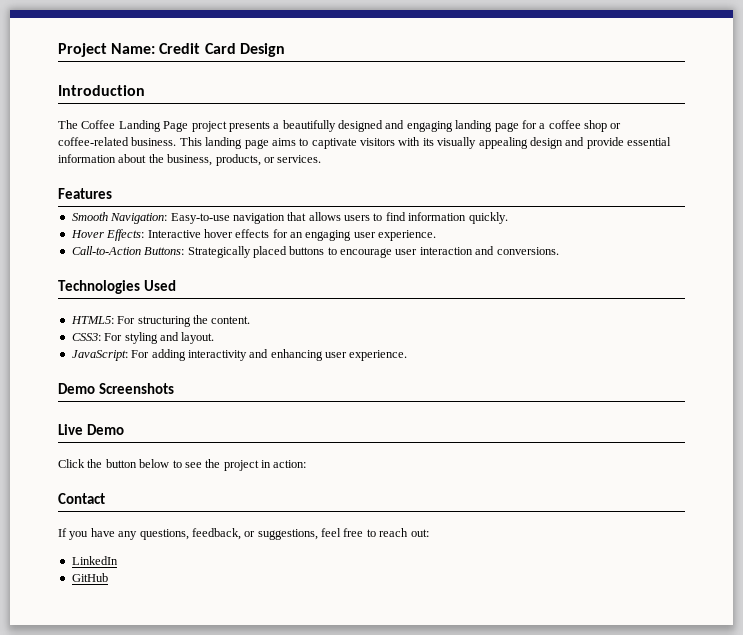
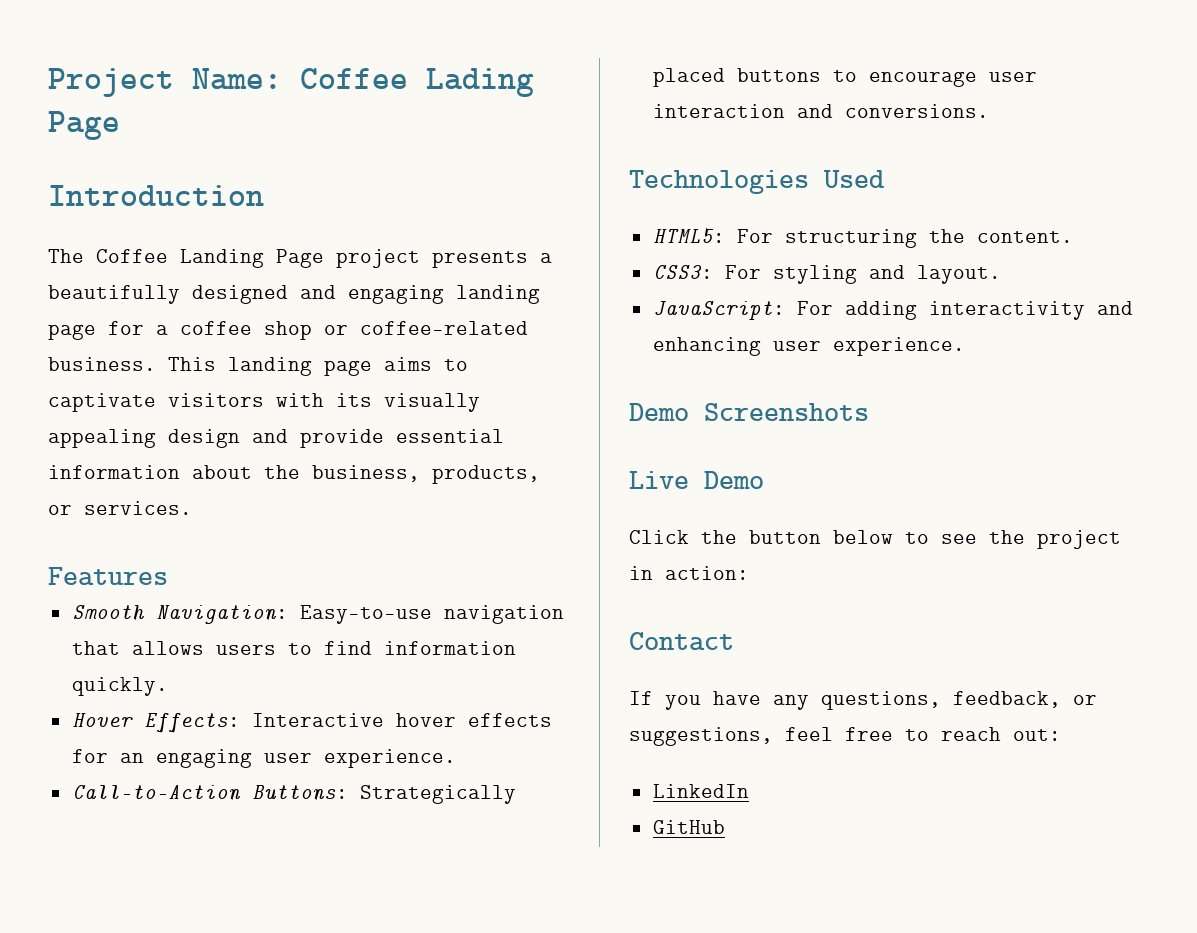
[159,43,285,57] Credit Card Design -> [300,68,534,97] [48,111,120,140] Coffee Lading Page

